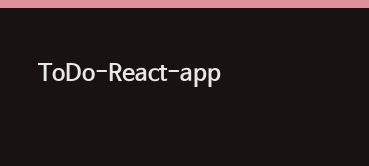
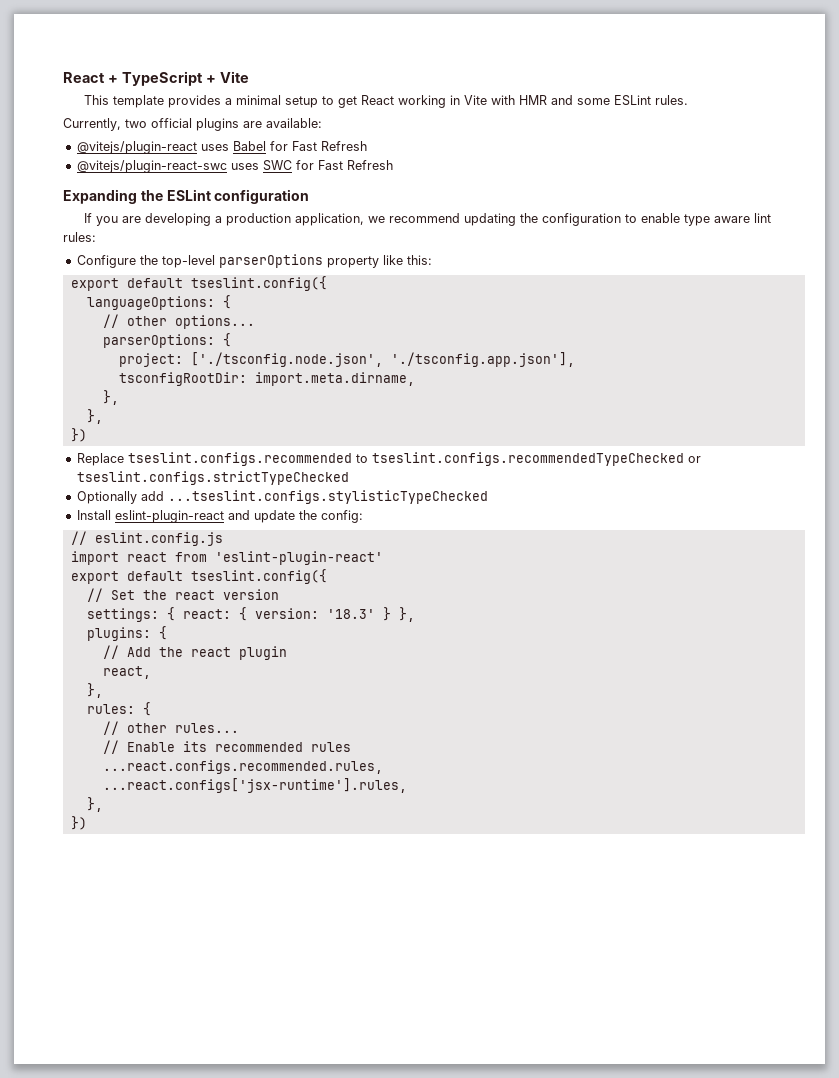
[38,63,221,87] ToDo-React-app -> [63,71,249,86] [84,95,689,108] [63,118,322,131] [76,141,367,154] [76,160,393,173] [63,189,310,204] [84,213,772,226] [63,232,96,242] [76,254,432,268] [70,276,327,291] [86,295,231,310] [102,314,255,329] [102,333,231,348] [118,352,575,367] [118,372,415,386] [102,390,119,405] [86,409,103,424] [70,428,87,442] [76,452,701,466] [76,471,349,485] [76,490,488,504] [76,510,363,523] [70,531,223,546] [70,551,383,565] [70,569,327,584] [86,588,279,602] [86,607,415,622] [86,626,167,641] [102,645,287,660] [102,666,151,679] [86,683,103,698] [86,702,151,716] [102,721,239,735] [102,740,351,754] [102,760,383,774] [102,778,407,793] [86,797,103,812] [70,816,87,830] React + TypeScript + Vite // This template provides a minimal setup to get React working in Vite with HMR and some ESLint rules. // Currently, two official plugins are available: // @vitejs/plugin-react uses Babel for Fast Refresh // @vitejs/plugin-react-swc uses SWC for Fast Refresh // Expanding the ESLint configuration // If you are developing a production application, we recommend updating the configuration to enable type aware lint rules: // Configure the top-level parserOptions property like this: // export default tseslint.config({ // languageOptions: { // // other options... // parserOptions: { // project: ['./tsconfig.node.json', './tsconfig.app.json'], // tsconfigRootDir: import.meta.dirname, // }, // }, // }) // Replace tseslint.configs.recommended to tseslint.configs.recommendedTypeChecked or tseslint.configs.strictTypeChecked // Optionally add ...tseslint.configs.stylisticTypeChecked // Install eslint-plugin-react and update the config: // // eslint.config.js // import react from 'eslint-plugin-react' // export default tseslint.config({ // // Set the react version // settings: { react: { version: '18.3' } }, // plugins: { // // Add the react plugin // react, // }, // rules: { // // other rules... // // Enable its recommended rules // ...react.configs.recommended.rules, // ...react.configs['jsx-runtime'].rules, // }, // })

